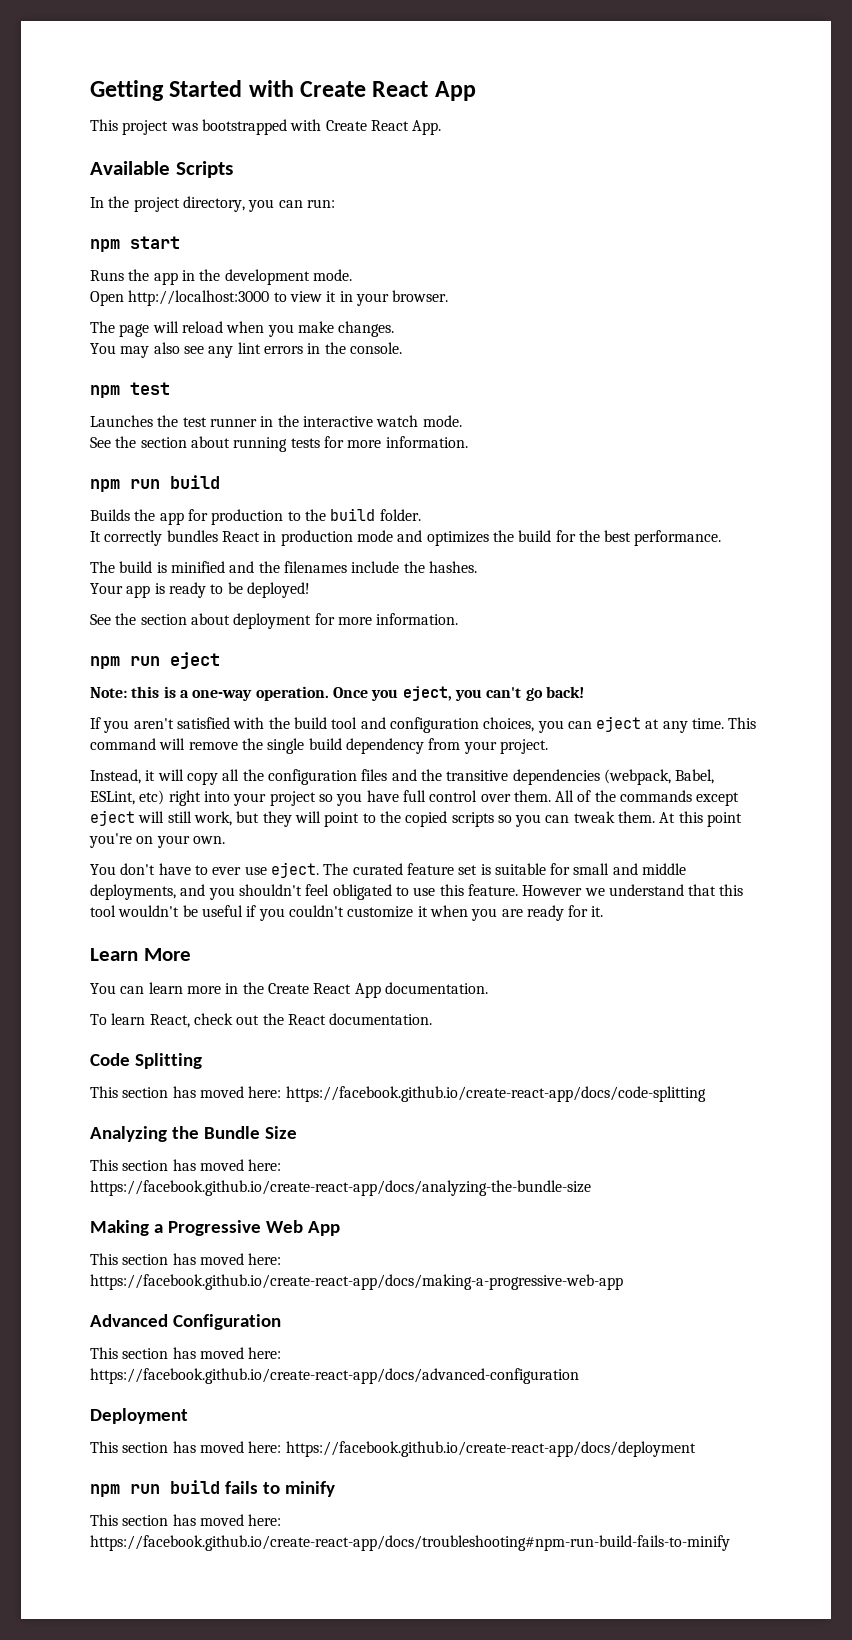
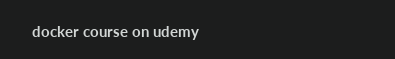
[90,80,476,101] [90,119,442,135] [90,161,233,178] [90,196,335,212] [90,236,180,252] [90,269,352,285] [90,290,449,306] [90,321,395,337] [90,342,402,358] [90,382,170,398] [90,415,462,427] [90,436,468,452] [90,475,220,492] [90,508,421,525] [90,530,722,546] [90,561,477,573] [90,582,310,598] [90,613,459,629] [90,652,220,669] [90,686,584,701] [90,716,757,733] [90,738,548,754] [90,769,715,785] [90,790,740,806] [90,810,743,827] [89,833,225,848] [90,862,687,878] [90,884,744,900] [90,905,604,921] [90,948,191,961] [90,982,488,998] [90,1013,433,1028] [90,1053,202,1069] [90,1086,706,1102] [90,1126,297,1142] [90,1159,282,1171] [90,1180,591,1196] [90,1220,340,1236] [90,1253,282,1265] [90,1274,623,1290] [90,1314,281,1330] [90,1347,282,1359] [90,1368,579,1384] [90,1408,188,1424] [90,1441,696,1457] [90,1480,335,1497] [90,1514,282,1526] [90,1535,730,1551] Getting Started with Create React App // This project was bootstrapped with Create React App. // Available Scripts // In the project directory, you can run: // npm start // Runs the app in the development mode. // Open http://localhost:3000 to view it in your browser. // The page will reload when you make changes. // You may also see any lint errors in the console. // npm test // Launches the test runner in the interactive watch mode. // See the section about running tests for more information. // npm run build // Builds the app for production to the build folder. // It correctly bundles React in production mode and optimizes the build for the best performance. // The build is minified and the filenames include the hashes. // Your app is ready to be deployed! // See the section about deployment for more information. // npm run eject // Note: this is a one-way operation. Once you eject, you can't go back! // If you aren't satisfied with the build tool and configuration choices, you can eject at any time. This command will remove the single build dependency from your project. // Instead, it will copy all the configuration files and the transitive dependencies (webpack, Babel, ESLint, etc) right into your project so you have full control over them. All of the commands except eject will still work, but they will point to the copied scripts so you can tweak them. At this point you're on your own. // You don't have to ever use eject. The curated feature set is suitable for small and middle deployments, and you shouldn't feel obligated to use this feature. However we understand that this tool wouldn't be useful if you couldn't customize it when you are ready for it. // Learn More // You can learn more in the Create React App documentation. // To learn React, check out the React documentation. // Code Splitting // This section has moved here: https://facebook.github.io/create-react-app/docs/code-splitting // Analyzing the Bundle Size // This section has moved here: https://facebook.github.io/create-react-app/docs/analyzing-the-bundle-size // Making a Progressive Web App // This section has moved here: https://facebook.github.io/create-react-app/docs/making-a-progressive-web-app // Advanced Configuration // This section has moved here: https://facebook.github.io/create-react-app/docs/advanced-configuration // Deployment // This section has moved here: https://facebook.github.io/create-react-app/docs/deployment // npm run build fails to minify // This section has moved here: https://facebook.github.io/create-react-app/docs/troubleshooting#npm-run-build-fails-to-minify -> [32,26,199,40] docker course on udemy

